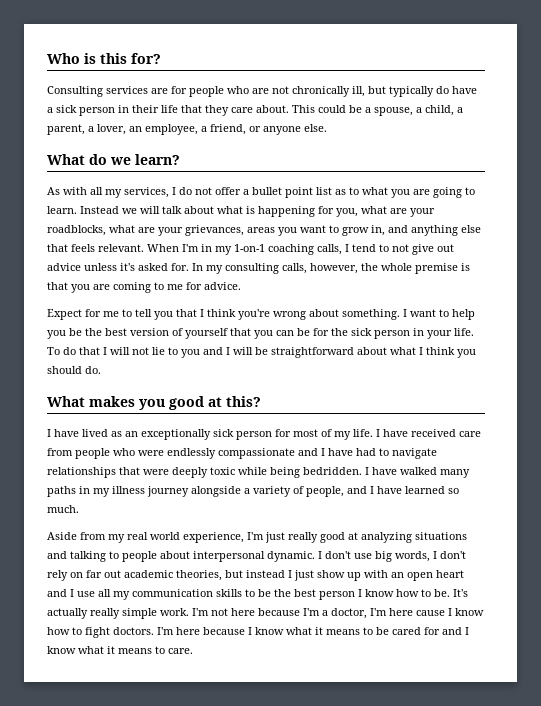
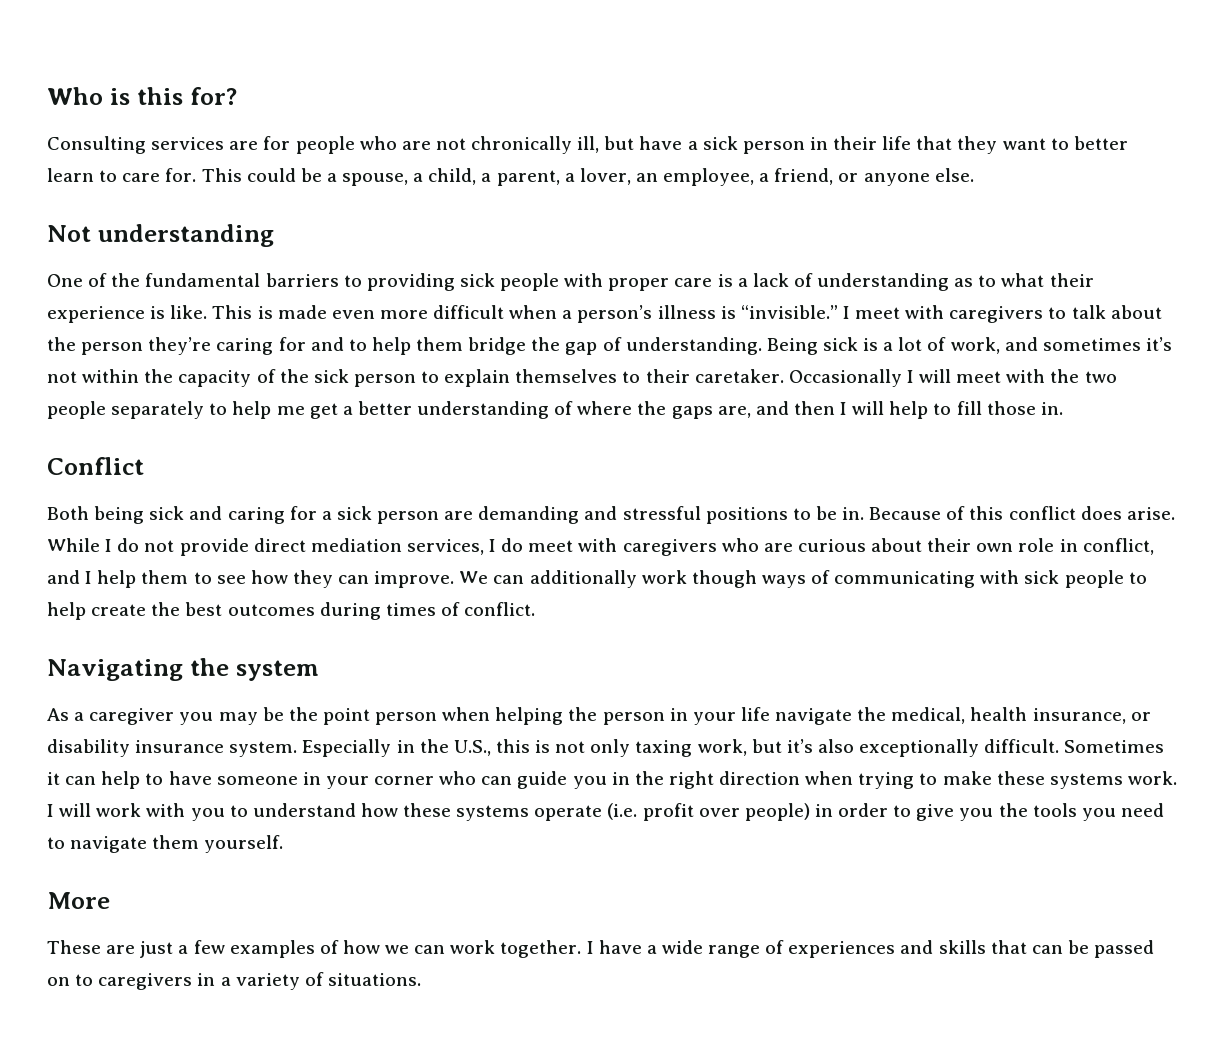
[389,86,449,97] typically do -> (635, 143) none
[231,105,289,113] care about. -> [1002,136,1128,150] [47,168,197,182] want to better learn to care for.
[47,154,180,165] [47,187,475,198] [47,206,435,217] [47,225,481,236] [47,244,454,255] [47,263,470,274] [47,282,241,293] [47,309,475,320] [47,328,474,339] [47,347,476,358] [47,366,101,374] [47,396,261,410] [47,429,481,440] [47,448,437,459] [47,467,470,478] [47,486,459,497] [47,505,79,513] [47,532,467,543] [47,551,466,562] [47,570,464,581] [47,589,468,600] [47,608,484,619] [47,627,469,638] [47,646,193,654] What do we learn? // As with all my services, I do not offer a bullet point list as to what you are going to learn. Instead we will talk about what is happening for you, what are your roadblocks, what are your grievances, areas you want to grow in, and anything else that feels relevant. When I'm in my 1-on-1 coaching calls, I tend to not give out advice unless it's asked for. In my consulting calls, however, the whole premise is that you are coming to me for advice. // Expect for me to tell you that I think you're wrong about something. I want to help you be the best version of yourself that you can be for the sick person in your life. To do that I will not lie to you and I will be straightforward about what I think you should do. // What makes you good at this? // I have lived as an exceptionally sick person for most of my life. I have received care from people who were endlessly compassionate and I have had to navigate relationships that were deeply toxic while being bedridden. I have walked many paths in my illness journey alongside a variety of people, and I have learned so much. // Aside from my real world experience, I'm just really good at analyzing situations and talking to people about interpersonal dynamic. I don't use big words, I don't rely on far out academic theories, but instead I just show up with an open heart and I use all my communication skills to be the best person I know how to be. It's actually really simple work. I'm not here because I'm a doctor, I'm here cause I know how to fight doctors. I'm here because I know what it means to be cared for and I know what it means to care. -> [47,224,274,247] [47,273,1094,291] [47,305,1162,323] [47,337,1172,355] [47,369,1117,387] [47,401,1063,419] [47,457,144,475] [47,506,1175,524] [47,538,1154,556] [47,570,1147,588] [47,602,536,620] [47,658,319,681] [47,707,1151,725] [47,739,1165,757] [47,771,1177,789] [47,803,1164,821] [47,835,284,853] [47,892,110,909] [47,940,1155,958] [47,972,421,990] Not understanding // One of the fundamental barriers to providing sick people with proper care is a lack of understanding as to what their experience is like. This is made even more difficult when a person’s illness is “invisible.” I meet with caregivers to talk about the person they’re caring for and to help them bridge the gap of understanding. Being sick is a lot of work, and sometimes it’s not within the capacity of the sick person to explain themselves to their caretaker. Occasionally I will meet with the two people separately to help me get a better understanding of where the gaps are, and then I will help to fill those in. // Conflict // Both being sick and caring for a sick person are demanding and stressful positions to be in. Because of this conflict does arise. While I do not provide direct mediation services, I do meet with caregivers who are curious about their own role in conflict, and I help them to see how they can improve. We can additionally work though ways of communicating with sick people to help create the best outcomes during times of conflict. // Navigating the system // As a caregiver you may be the point person when helping the person in your life navigate the medical, health insurance, or disability insurance system. Especially in the U.S., this is not only taxing work, but it’s also exceptionally difficult. Sometimes it can help to have someone in your corner who can guide you in the right direction when trying to make these systems work. I will work with you to understand how these systems operate (i.e. profit over people) in order to give you the tools you need to navigate them yourself. // More // These are just a few examples of how we can work together. I have a wide range of experiences and skills that can be passed on to caregivers in a variety of situations.

